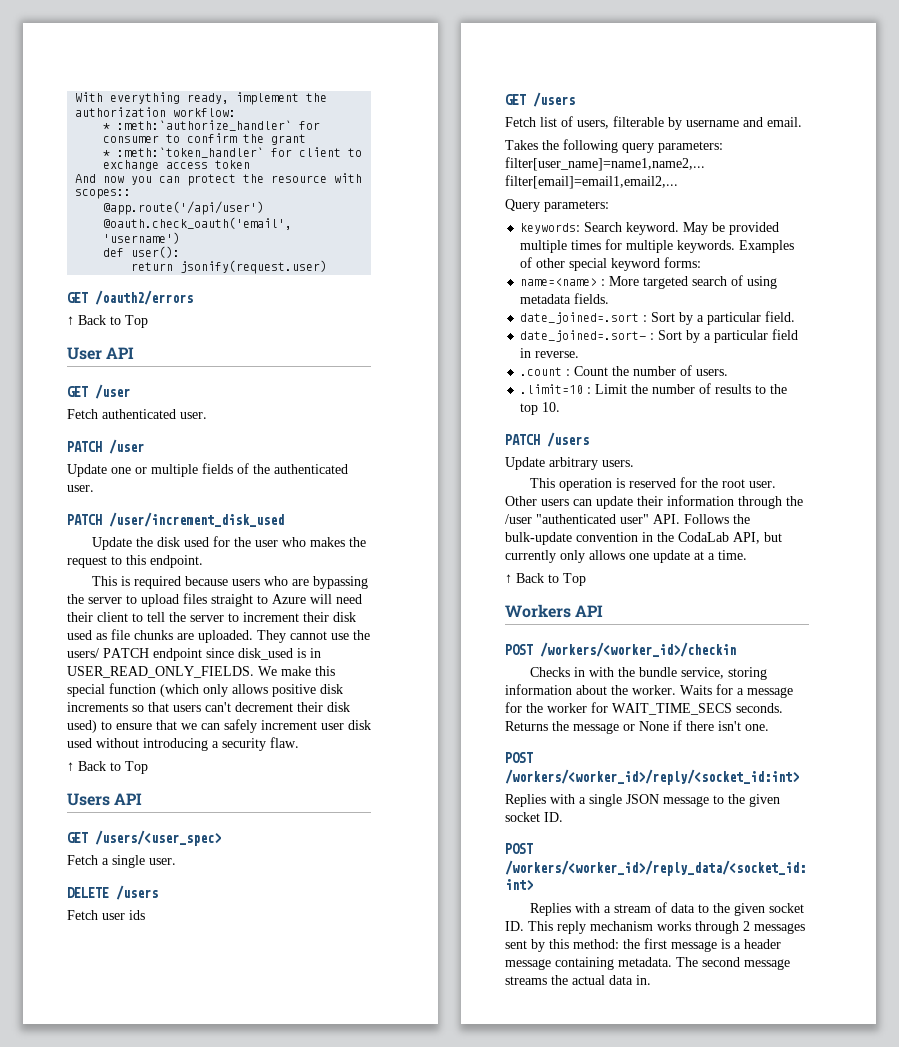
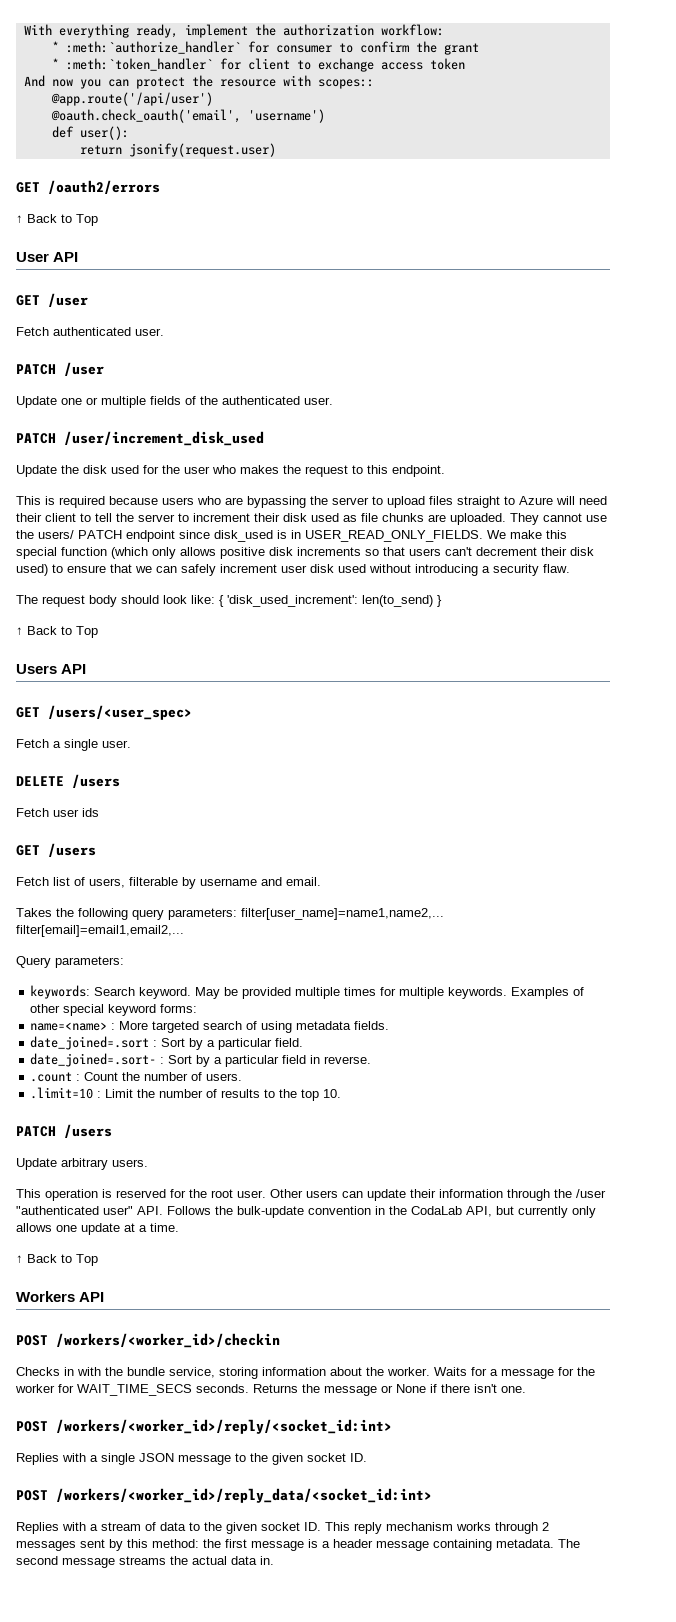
(299, 742) none -> [16,595,442,607] // The request body should look like: { 'disk_used_increment': len(to_send) }

